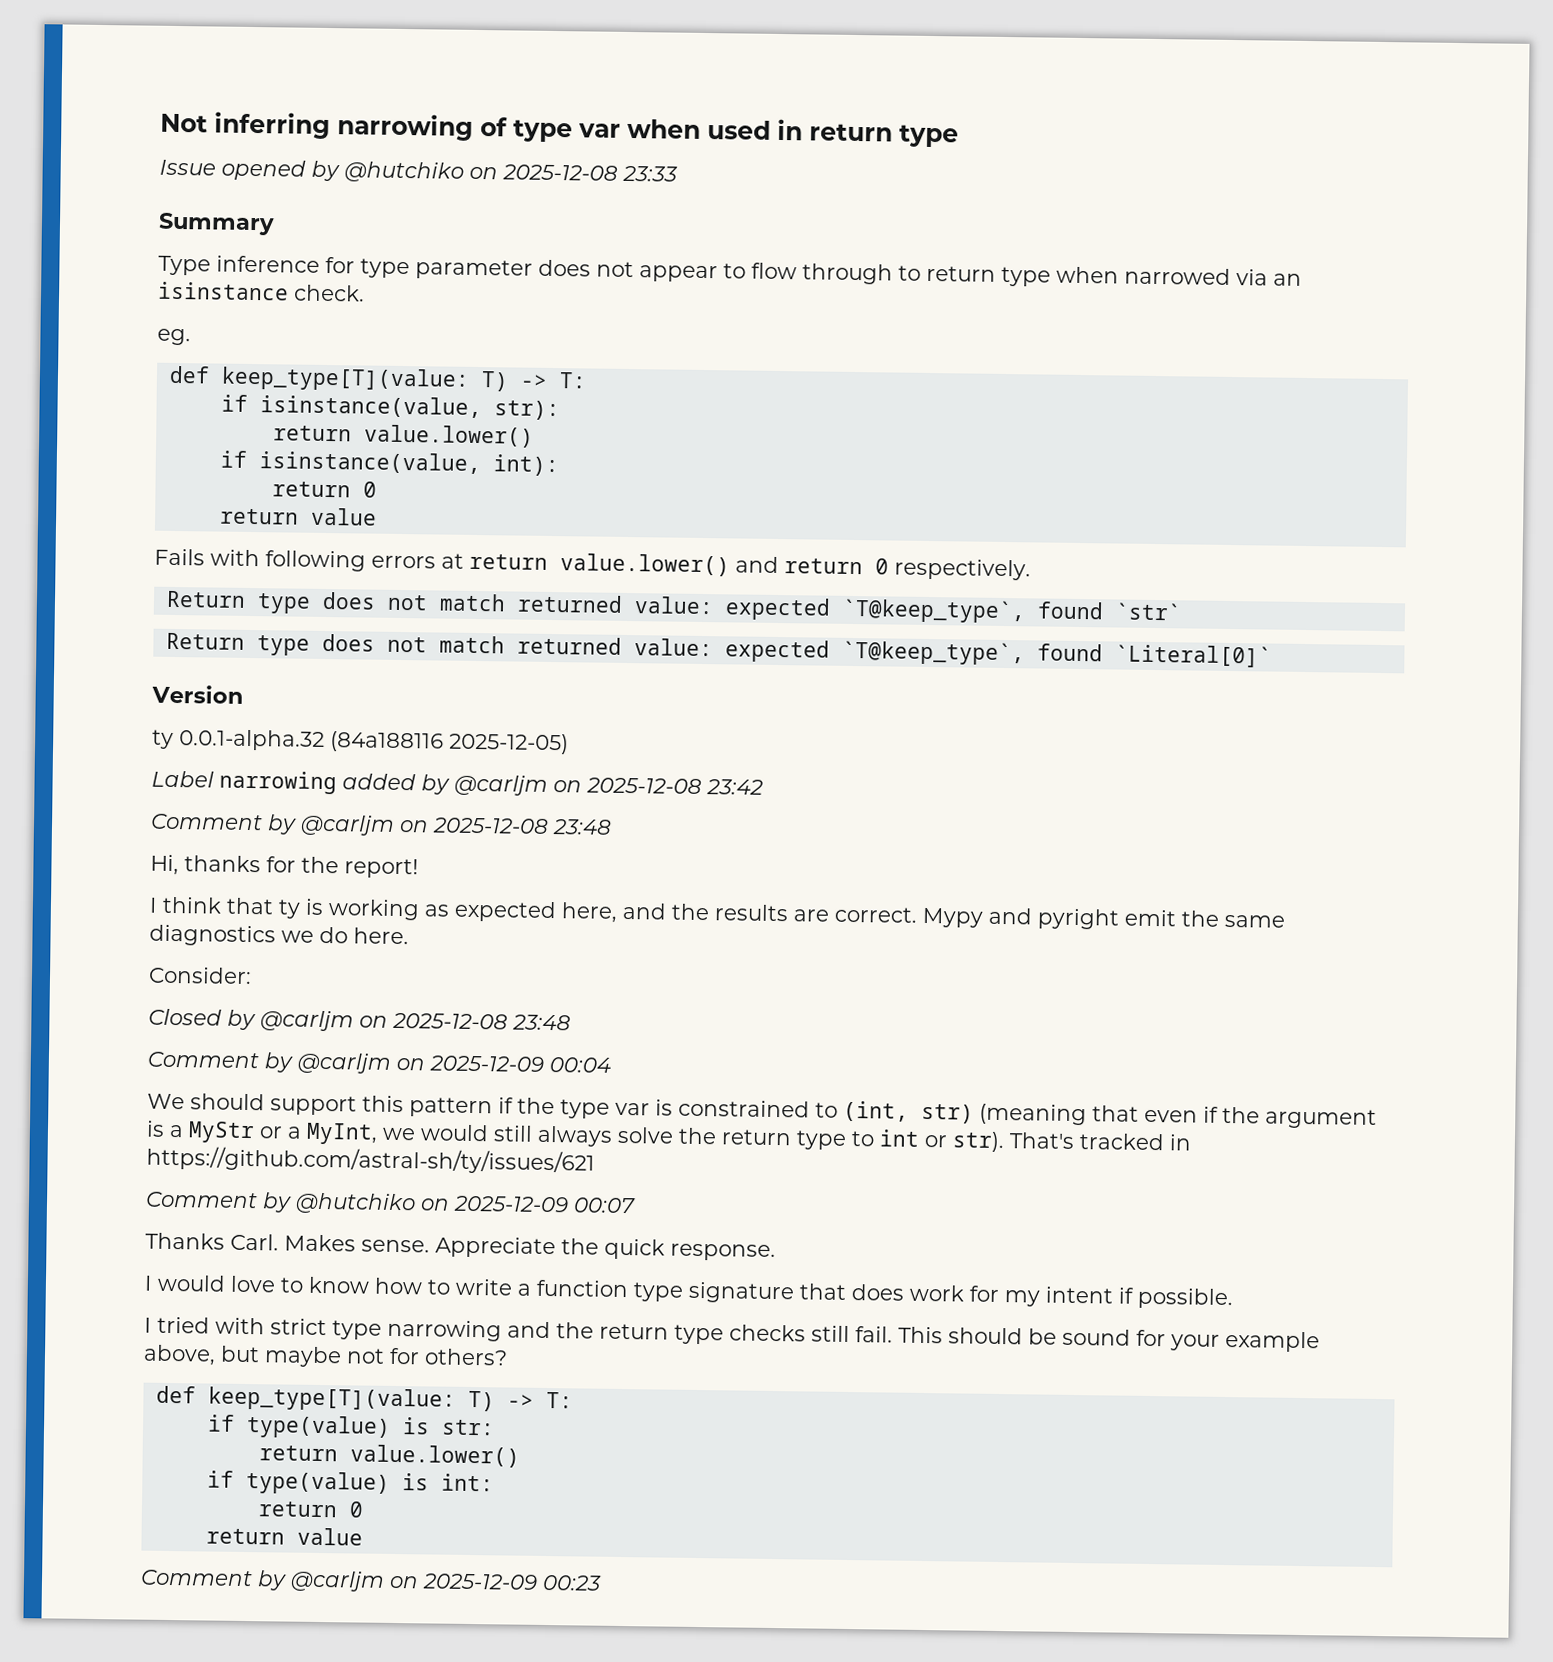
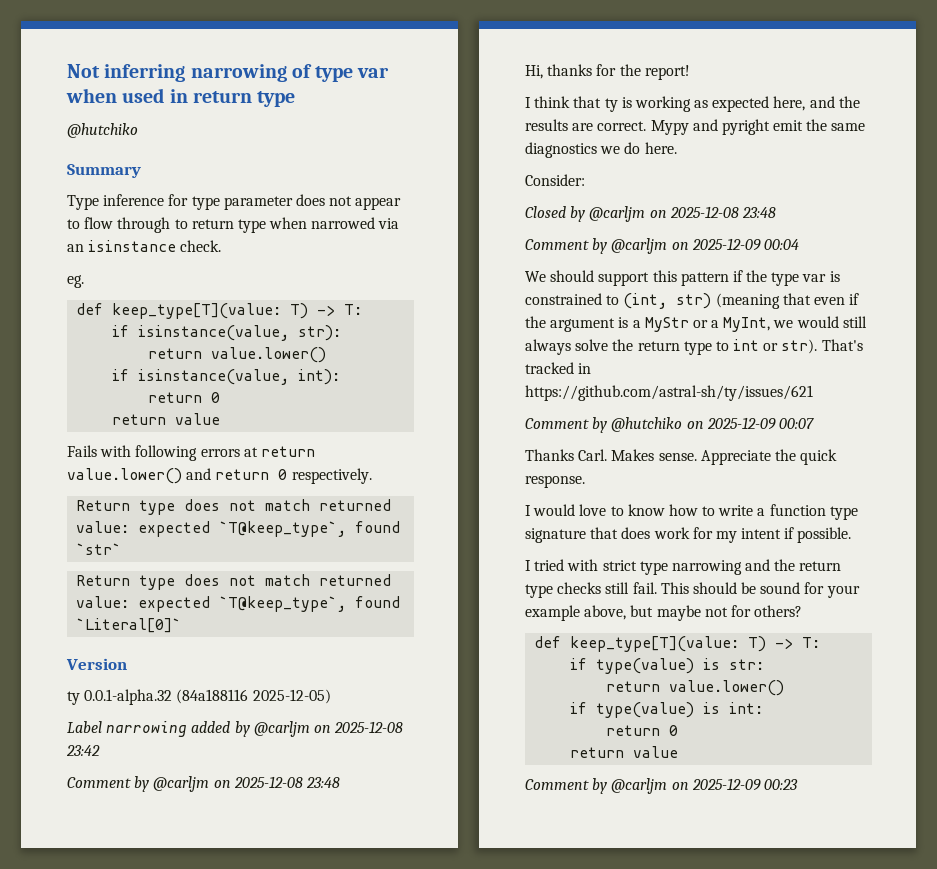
[159,159,678,183] Issue opened by @hutchiko on 2025-12-08 23:33 -> [67,123,138,138] @hutchiko

